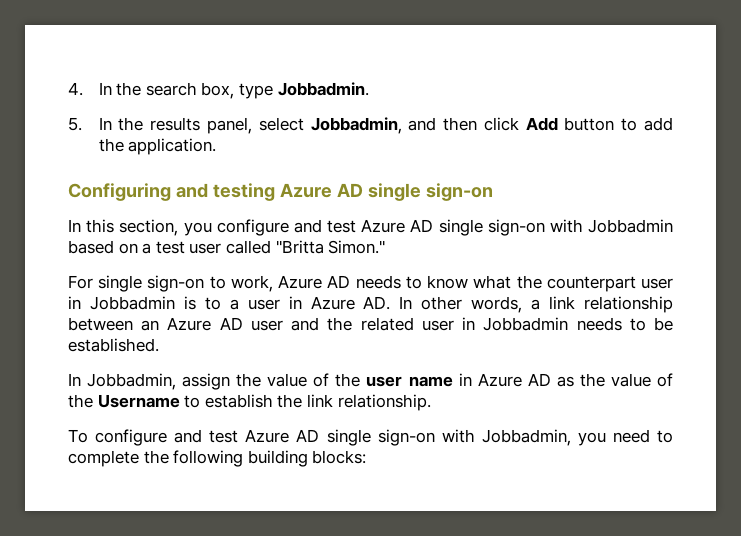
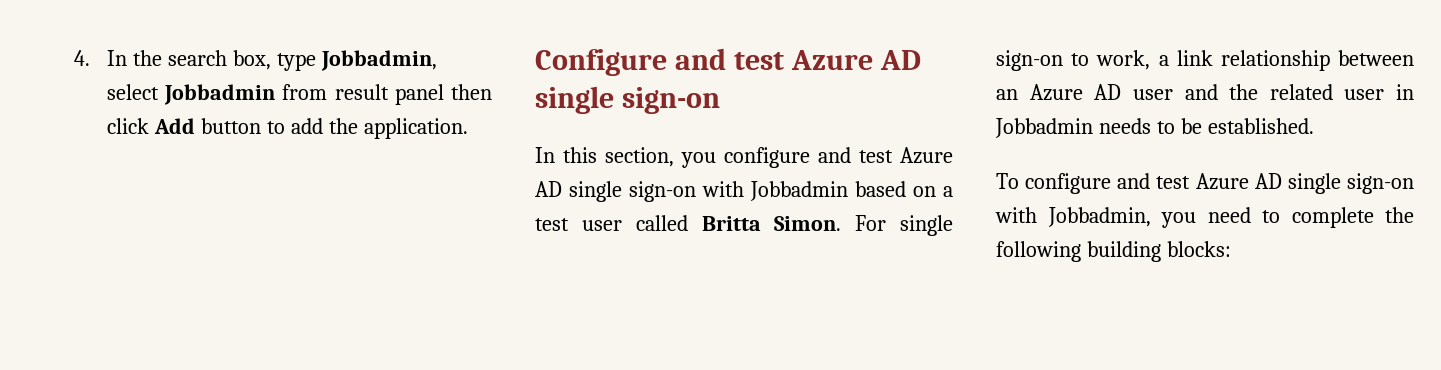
[277,82,369,96] [68,117,437,134] Jobbadmin. // 5. In the results panel, select Jobbadmin, and -> [320,50,437,71] [106,84,444,105] Jobbadmin, select Jobbadmin from result panel
[68,183,275,201] Configuring and testing -> [535,48,784,76] Configure and test
[275,240,386,254] "Britta Simon." // -> [701,216,842,231] Britta Simon.
[278,275,673,292] [68,296,523,313] Azure AD needs to know what the counterpart user in Jobbadmin is to a user in Azure AD. In other words, -> (1151, 60) none
[68,373,673,390] [68,394,431,411] // In Jobbadmin, assign the value of the user name in Azure AD as the value of the Username to establish the link relationship. -> (1314, 126) none

